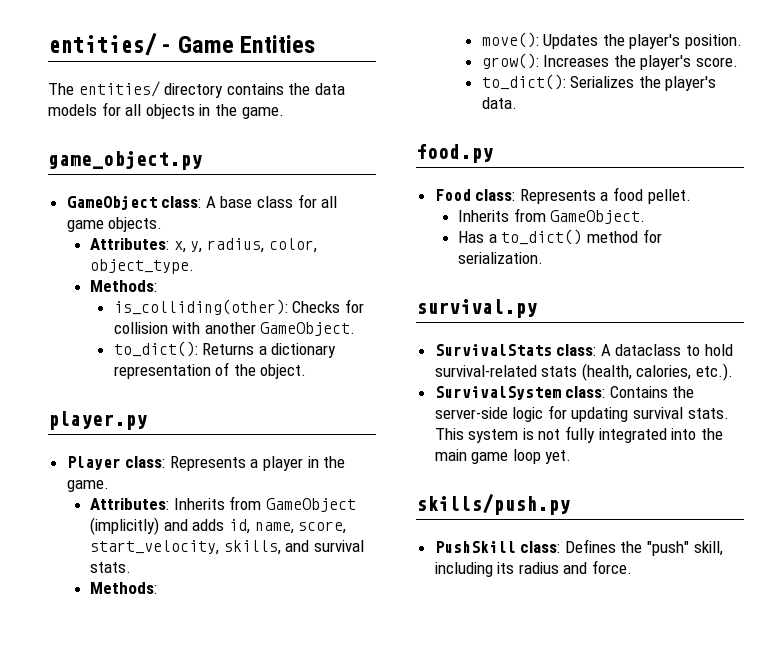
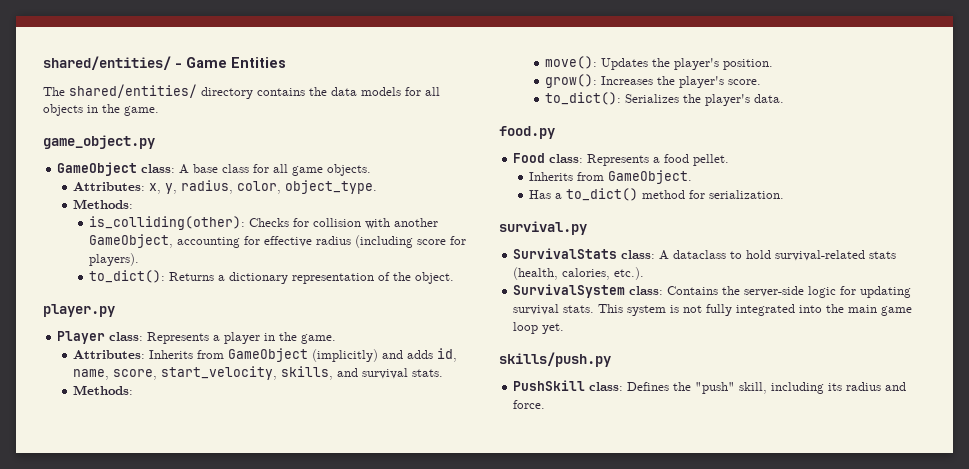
[48,32,157,56] entities/ -> [43,56,171,70] shared/entities/
[78,81,160,97] entities/ -> [69,84,197,98] shared/entities/
[260,322,356,336] GameObject. -> [89,234,467,248] [89,253,140,266] GameObject, accounting for effective radius (including score for players).

